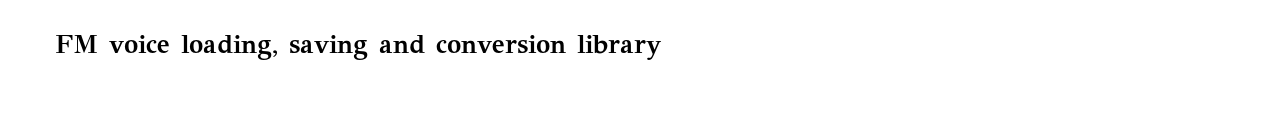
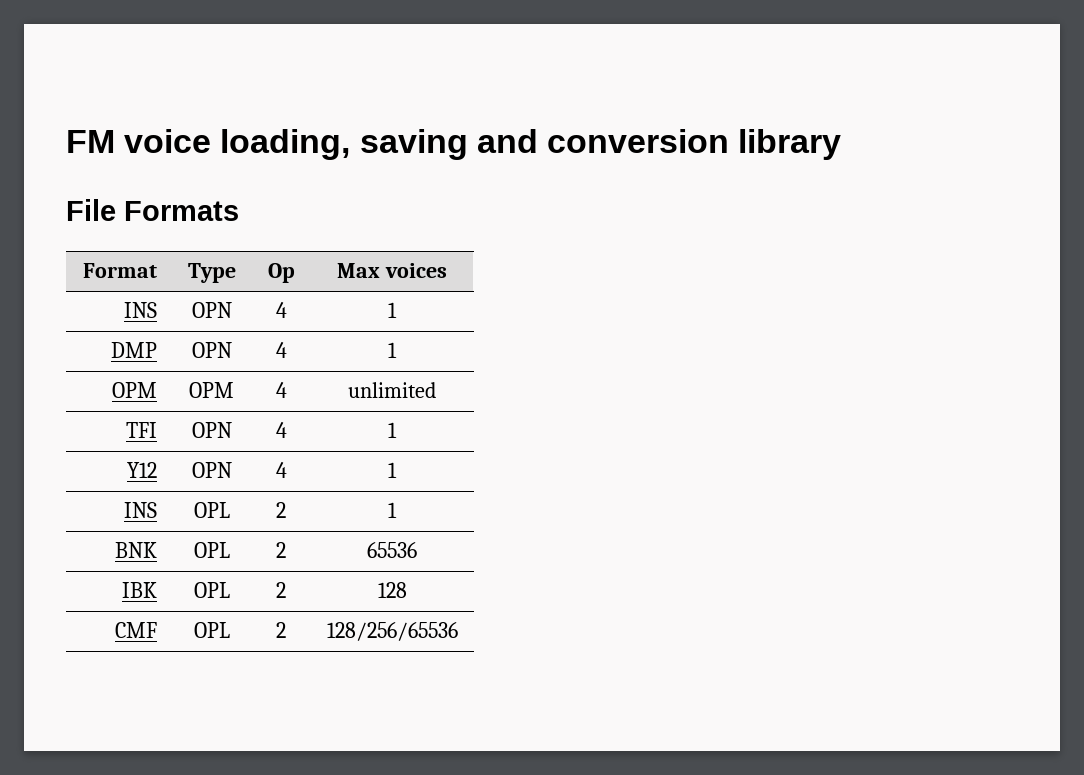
(662, 47) none -> [66,199,239,221] [82,263,157,278] [187,263,236,283] [267,263,295,283] [337,263,447,278] [123,302,157,318] [191,302,232,318] [275,302,287,318] [388,302,397,318] [110,342,157,358] [191,342,232,358] [275,342,287,358] [388,342,397,358] [111,382,157,398] [189,382,234,398] [275,382,287,398] [348,382,436,398] [125,422,157,438] [191,422,232,438] [275,422,287,438] [388,422,397,438] [126,462,157,478] [191,462,232,478] [275,462,287,478] [388,462,397,478] [123,502,157,518] [193,502,230,518] [276,502,286,518] [388,502,397,518] [114,542,157,558] [193,542,230,558] [276,542,286,558] [367,542,417,558] [121,582,157,598] [193,582,230,598] [276,582,286,598] [377,582,407,598] [114,622,157,638] [193,622,230,638] [276,622,286,638] [326,622,458,641] // File Formats // Format | Type | Op | Max voices // INS | OPN | 4 | 1 // DMP | OPN | 4 | 1 // OPM | OPM | 4 | unlimited // TFI | OPN | 4 | 1 // Y12 | OPN | 4 | 1 // INS | OPL | 2 | 1 // BNK | OPL | 2 | 65536 // IBK | OPL | 2 | 128 // CMF | OPL | 2 | 128/256/65536

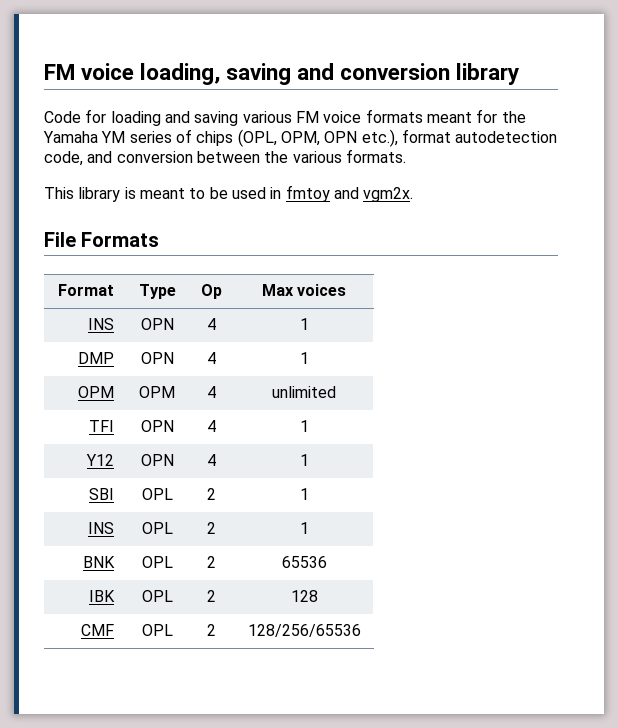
(842, 144) none -> [44,109,526,126] [43,129,558,147] [44,149,406,166] [44,185,414,202] // Code for loading and saving various FM voice formats meant for the Yamaha YM series of chips (OPL, OPM, OPN etc.), format autodetection code, and conversion between the various formats. // This library is meant to be used in fmtoy and vgm2x.
(397, 470) none -> [88,488,114,500] [141,488,173,500] [207,488,216,500] [299,488,309,500] // SBI | OPL | 2 | 1

